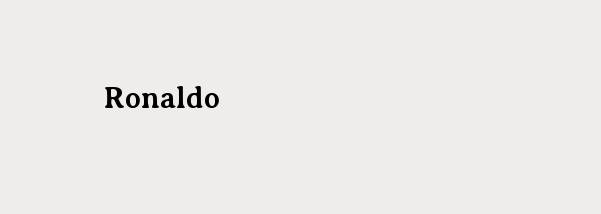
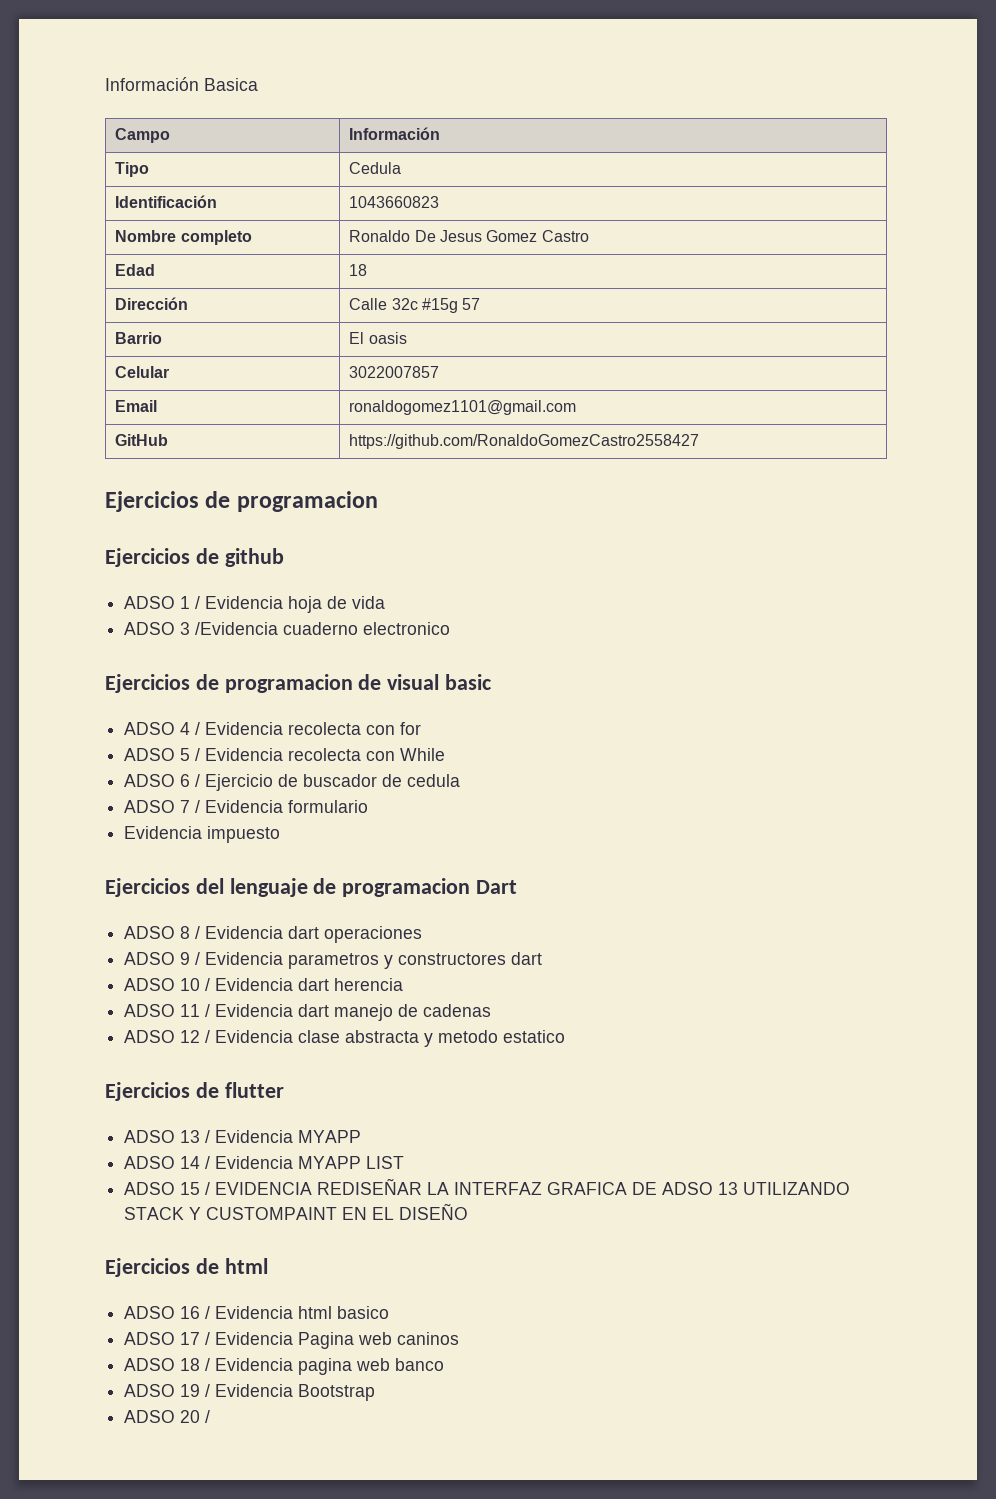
[104,86,220,108] Ronaldo -> [105,77,258,91] [115,128,171,143] [349,127,441,140] [115,162,150,177] [349,162,402,174] [115,195,218,208] [349,196,440,208] [115,230,252,245] [349,230,589,242] [115,264,156,276] [349,264,368,276] [115,297,189,310] [349,298,481,313] [115,332,163,344] [349,332,407,344] [115,366,170,378] [349,366,440,378] [115,400,158,412] [349,400,577,415] [115,434,169,446] [349,434,700,449] [105,491,378,512] [105,548,284,567] [124,596,386,613] [124,622,451,635] [105,674,492,693] [124,722,422,735] [124,748,446,761] [124,774,461,791] [124,800,369,813] [124,826,281,843] [105,878,518,897] [124,926,423,943] [124,952,543,969] [124,978,404,991] [124,1004,492,1021] [124,1030,566,1047] [105,1082,284,1101] [124,1130,362,1143] [124,1156,405,1169] [124,1178,851,1195] [124,1203,469,1220] [105,1258,268,1277] [124,1306,390,1319] [124,1332,460,1349] [124,1358,445,1375] [124,1384,376,1401] [124,1410,211,1423] Información Basica // Campo | Información // Tipo | Cedula // Identificación | 1043660823 // Nombre completo | Ronaldo De Jesus Gomez Castro // Edad | 18 // Dirección | Calle 32c #15g 57 // Barrio | El oasis // Celular | 3022007857 // Email | ronaldogomez1101@gmail.com // GitHub | https://github.com/RonaldoGomezCastro2558427 // Ejercicios de programacion // Ejercicios de github // ADSO 1 / Evidencia hoja de vida // ADSO 3 /Evidencia cuaderno electronico // Ejercicios de programacion de visual basic // ADSO 4 / Evidencia recolecta con for // ADSO 5 / Evidencia recolecta con While // ADSO 6 / Ejercicio de buscador de cedula // ADSO 7 / Evidencia formulario // Evidencia impuesto // Ejercicios del lenguaje de programacion Dart // ADSO 8 / Evidencia dart operaciones // ADSO 9 / Evidencia parametros y constructores dart // ADSO 10 / Evidencia dart herencia // ADSO 11 / Evidencia dart manejo de cadenas // ADSO 12 / Evidencia clase abstracta y metodo estatico // Ejercicios de flutter // ADSO 13 / Evidencia MYAPP // ADSO 14 / Evidencia MYAPP LIST // ADSO 15 / EVIDENCIA REDISEÑAR LA INTERFAZ GRAFICA DE ADSO 13 UTILIZANDO STACK Y CUSTOMPAINT EN EL DISEÑO // Ejercicios de html // ADSO 16 / Evidencia html basico // ADSO 17 / Evidencia Pagina web caninos // ADSO 18 / Evidencia pagina web banco // ADSO 19 / Evidencia Bootstrap // ADSO 20 /

